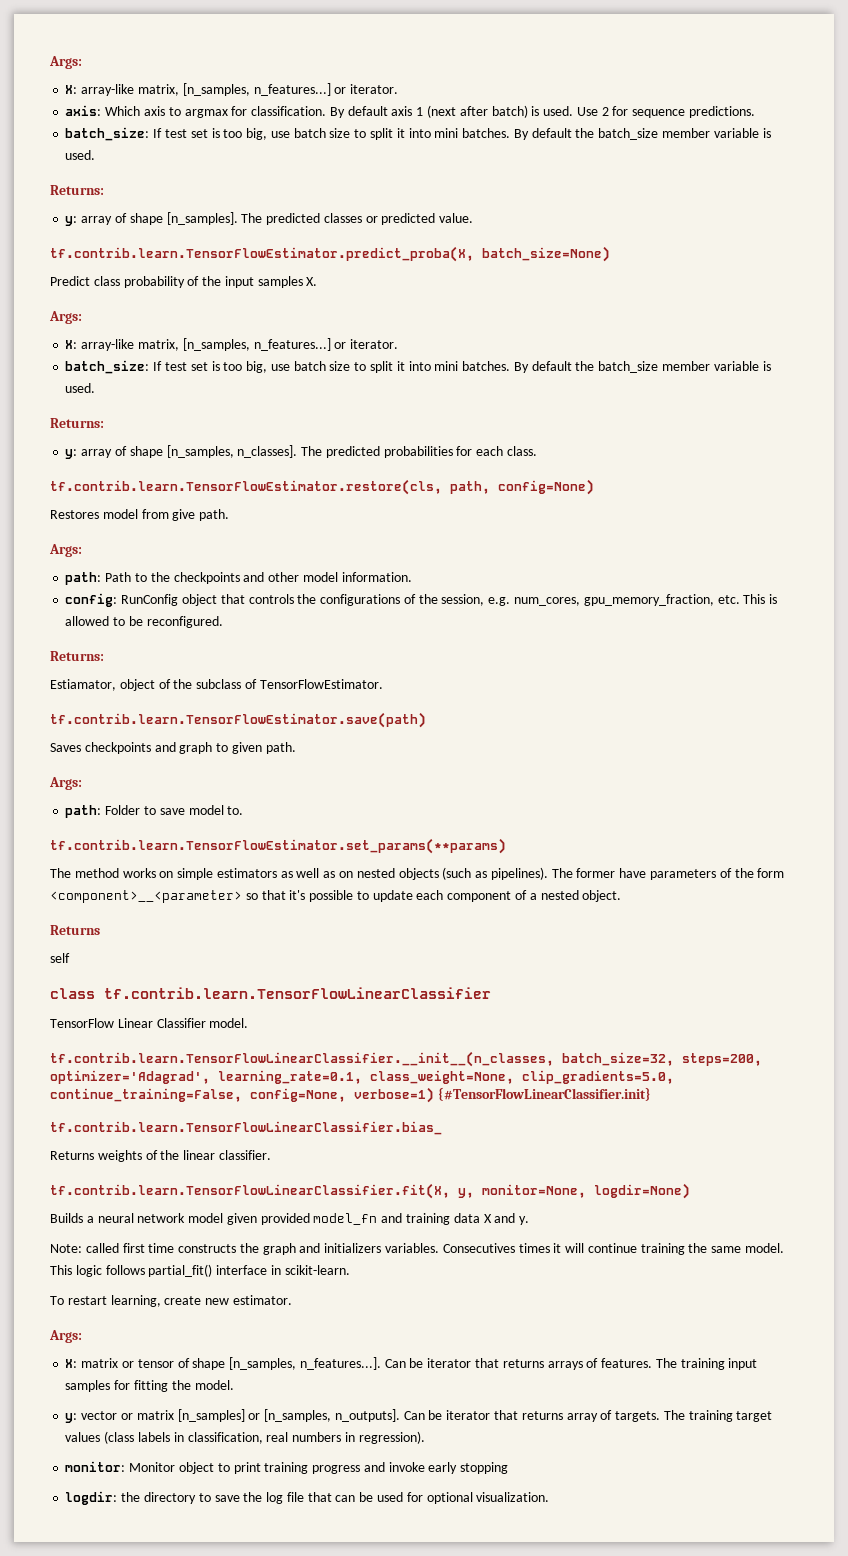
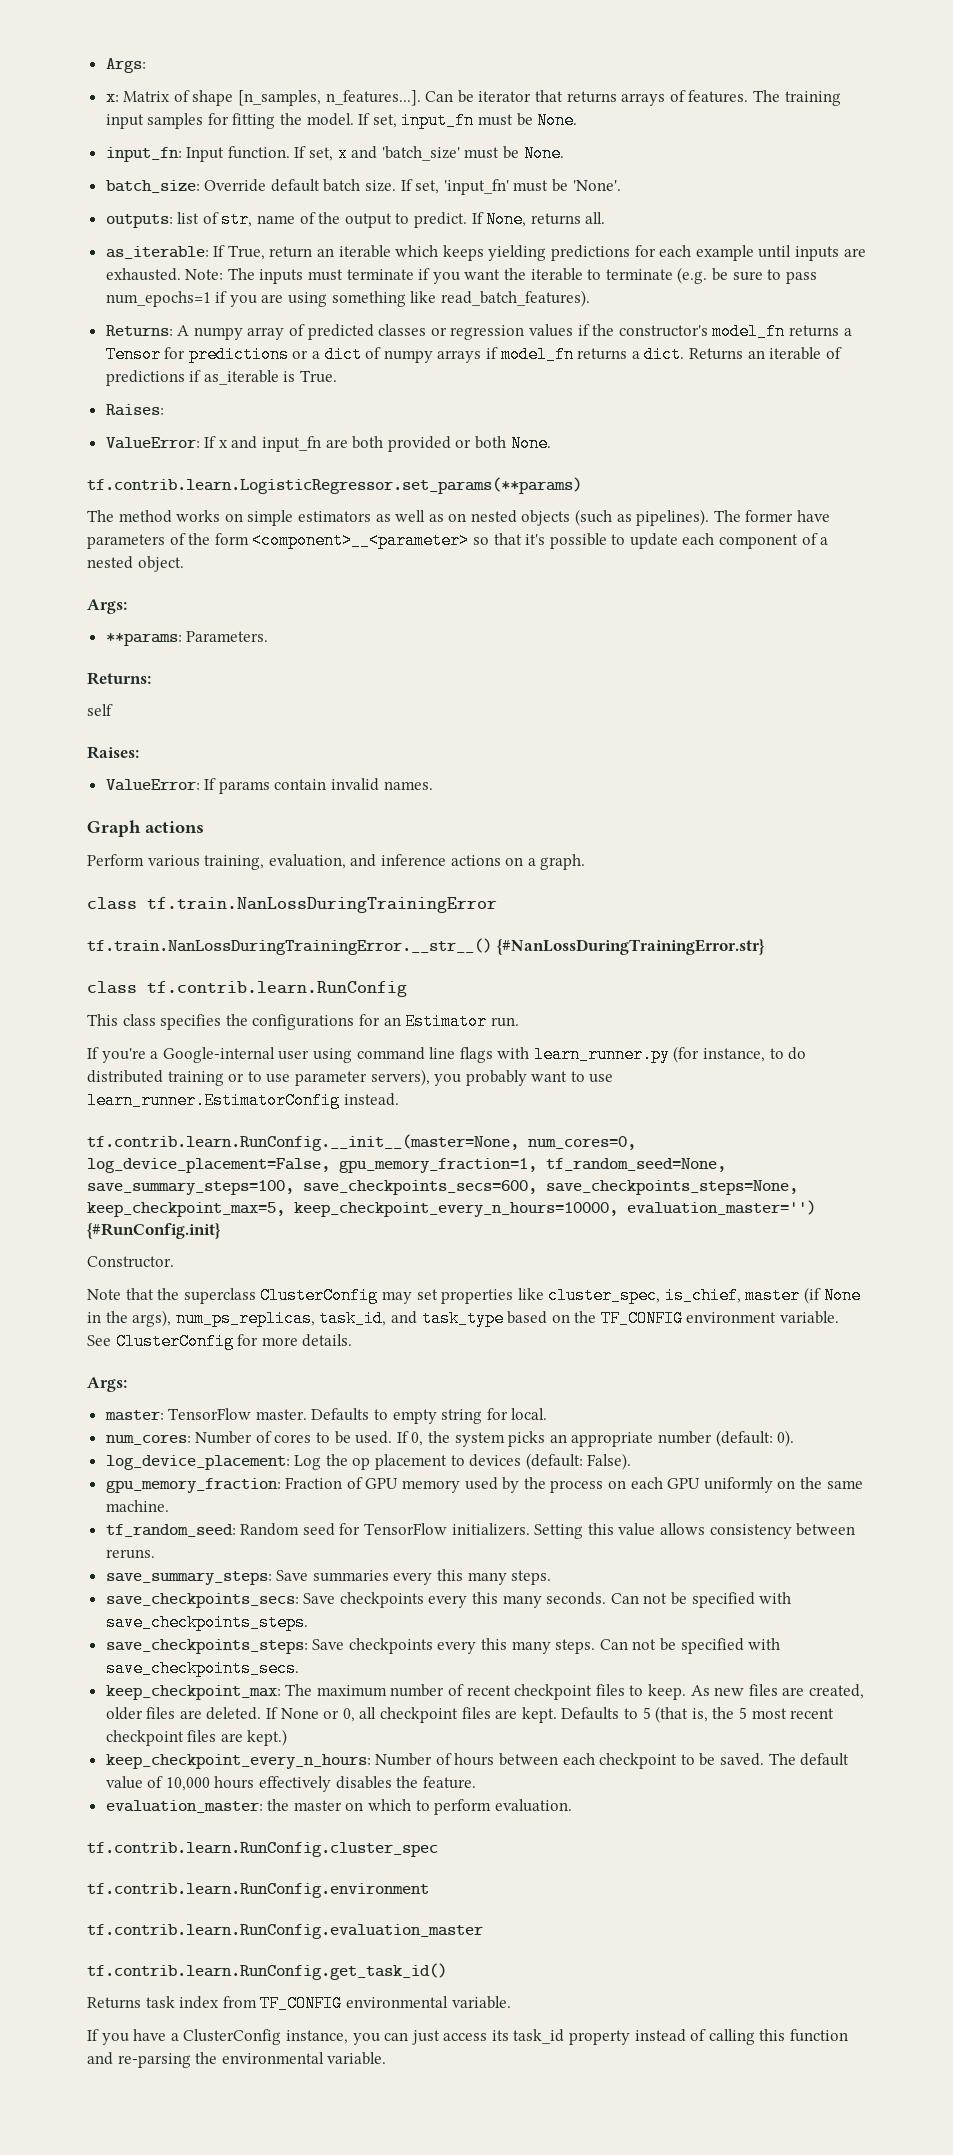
[49,56,82,69] [65,83,399,96] [65,105,755,118] [65,127,771,141] [65,150,96,160] [50,185,104,195] [65,212,474,226] [50,246,610,262] [50,276,318,288] [49,311,82,324] [65,338,399,351] [65,360,771,374] [65,383,96,393] [50,418,104,428] [65,445,537,459] [50,479,594,495] [50,509,230,521] [49,544,82,557] [65,572,412,585] [65,593,778,607] [65,616,223,628] [50,651,104,661] [50,679,383,691] [50,712,426,728] [50,742,296,754] [49,777,82,790] [65,805,244,818] [50,838,506,854] Args: // X: array-like matrix, [n_samples, n_features...] or iterator. // axis: Which axis to argmax for classification. By default axis 1 (next after batch) is used. Use 2 for sequence predictions. // batch_size: If test set is too big, use batch size to split it into mini batches. By default the batch_size member variable is used. // Returns: // y: array of shape [n_samples]. The predicted classes or predicted value. // tf.contrib.learn.TensorFlowEstimator.predict_proba(X, batch_size=None) // Predict class probability of the input samples X. // Args: // X: array-like matrix, [n_samples, n_features...] or iterator. // batch_size: If test set is too big, use batch size to split it into mini batches. By default the batch_size member variable is used. // Returns: // y: array of shape [n_samples, n_classes]. The predicted probabilities for each class. // tf.contrib.learn.TensorFlowEstimator.restore(cls, path, config=None) // Restores model from give path. // Args: // path: Path to the checkpoints and other model information. // config: RunConfig object that controls the configurations of the session, e.g. num_cores, gpu_memory_fraction, etc. This is allowed to be reconfigured. // Returns: // Estiamator, object of the subclass of TensorFlowEstimator. // tf.contrib.learn.TensorFlowEstimator.save(path) // Saves checkpoints and graph to given path. // Args: // path: Folder to save model to. // tf.contrib.learn.TensorFlowEstimator.set_params(**params) -> [105,58,146,73] [105,90,841,106] [105,112,578,129] [105,145,564,162] [105,179,621,195] [105,211,606,228] [105,245,866,261] [105,267,817,284] [105,290,590,307] [105,323,852,340] [105,346,842,363] [105,370,338,386] [105,404,164,416] [105,435,551,452] [87,477,582,494] Args: // x: Matrix of shape [n_samples, n_features...]. Can be iterator that returns arrays of features. The training input samples for fitting the model. If set, input_fn must be None. // input_fn: Input function. If set, x and 'batch_size' must be None. // batch_size: Override default batch size. If set, 'input_fn' must be 'None'. // outputs: list of str, name of the output to predict. If None, returns all. // as_iterable: If True, return an iterable which keeps yielding predictions for each example until inputs are exhausted. Note: The inputs must terminate if you want the iterable to terminate (e.g. be sure to pass num_epochs=1 if you are using something like read_batch_features). // Returns: A numpy array of predicted classes or regression values if the constructor's model_fn returns a Tensor for predictions or a dict of numpy arrays if model_fn returns a dict. Returns an iterable of predictions if as_iterable is True. // Raises: // ValueError: If x and input_fn are both provided or both None. // tf.contrib.learn.LogisticRegressor.set_params(**params)
[50,925,100,935] [50,953,70,963] [50,987,491,999] [50,1018,249,1028] [50,1051,762,1067] [50,1070,674,1084] [50,1087,651,1103] [50,1121,442,1135] [50,1150,271,1162] [50,1183,690,1199] [50,1213,530,1225] [50,1243,785,1255] [50,1264,350,1277] [50,1295,292,1307] [49,1330,82,1343] [65,1357,758,1370] [65,1380,234,1392] [65,1409,773,1423] [65,1431,425,1444] [65,1461,509,1474] [65,1491,550,1505] Returns // self // class tf.contrib.learn.TensorFlowLinearClassifier // TensorFlow Linear Classifier model. // tf.contrib.learn.TensorFlowLinearClassifier.__init__(n_classes, batch_size=32, steps=200, optimizer='Adagrad', learning_rate=0.1, class_weight=None, clip_gradients=5.0, continue_training=False, config=None, verbose=1) {#TensorFlowLinearClassifier.init} // tf.contrib.learn.TensorFlowLinearClassifier.bias_ // Returns weights of the linear classifier. // tf.contrib.learn.TensorFlowLinearClassifier.fit(X, y, monitor=None, logdir=None) // Builds a neural network model given provided model_fn and training data X and y. // Note: called first time constructs the graph and initializers variables. Consecutives times it will continue training the same model. This logic follows partial_fit() interface in scikit-learn. // To restart learning, create new estimator. // Args: // X: matrix or tensor of shape [n_samples, n_features...]. Can be iterator that returns arrays of features. The training input samples for fitting the model. // y: vector or matrix [n_samples] or [n_samples, n_outputs]. Can be iterator that returns array of targets. The training target values (class labels in classification, real numbers in regression). // monitor: Monitor object to print training progress and invoke early stopping // logdir: the directory to save the log file that can be used for optional visualization. -> [87,599,127,614] [105,631,269,646] [87,672,151,685] [87,704,113,716] [87,746,139,759] [105,778,433,794] [87,820,204,837] [87,854,586,870] [87,897,497,913] [87,938,765,955] [87,981,407,997] [87,1013,519,1030] [87,1046,807,1063] [87,1069,614,1086] [87,1092,399,1109] [87,1134,636,1151] [87,1158,726,1173] [87,1180,798,1195] [87,1200,816,1217] [87,1223,221,1239] [87,1256,174,1268] [87,1287,861,1304] [87,1310,840,1327] [87,1333,353,1350] [87,1377,127,1392] [104,1408,548,1424] [105,1430,795,1447] [105,1453,632,1470] [105,1477,863,1493] [105,1500,169,1512] [105,1523,856,1539] [105,1549,155,1559] [105,1569,552,1585] [105,1592,792,1608] [105,1614,308,1631] [105,1638,781,1654] [105,1660,299,1677] [105,1684,864,1700] [105,1706,835,1723] [105,1729,288,1746] [105,1753,850,1769] [105,1776,476,1792] [105,1799,572,1815] [87,1842,438,1857] [87,1883,429,1898] [87,1924,483,1939] [87,1963,447,1980] [87,1995,511,2012] [87,2029,849,2045] [87,2052,387,2068] Args: // **params: Parameters. // Returns: // self // Raises: // ValueError: If params contain invalid names. // Graph actions // Perform various training, evaluation, and inference actions on a graph. // class tf.train.NanLossDuringTrainingError // tf.train.NanLossDuringTrainingError.__str__() {#NanLossDuringTrainingError.str} // class tf.contrib.learn.RunConfig // This class specifies the configurations for an Estimator run. // If you're a Google-internal user using command line flags with learn_runner.py (for instance, to do distributed training or to use parameter servers), you probably want to use learn_runner.EstimatorConfig instead. // tf.contrib.learn.RunConfig.__init__(master=None, num_cores=0, log_device_placement=False, gpu_memory_fraction=1, tf_random_seed=None, save_summary_steps=100, save_checkpoints_secs=600, save_checkpoints_steps=None, keep_checkpoint_max=5, keep_checkpoint_every_n_hours=10000, evaluation_master='') {#RunConfig.init} // Constructor. // Note that the superclass ClusterConfig may set properties like cluster_spec, is_chief, master (if None in the args), num_ps_replicas, task_id, and task_type based on the TF_CONFIG environment variable. See ClusterConfig for more details. // Args: // master: TensorFlow master. Defaults to empty string for local. // num_cores: Number of cores to be used. If 0, the system picks an appropriate number (default: 0). // log_device_placement: Log the op placement to devices (default: False). // gpu_memory_fraction: Fraction of GPU memory used by the process on each GPU uniformly on the same machine. // tf_random_seed: Random seed for TensorFlow initializers. Setting this value allows consistency between reruns. // save_summary_steps: Save summaries every this many steps. // save_checkpoints_secs: Save checkpoints every this many seconds. Can not be specified with save_checkpoints_steps. // save_checkpoints_steps: Save checkpoints every this many steps. Can not be specified with save_checkpoints_secs. // keep_checkpoint_max: The maximum number of recent checkpoint files to keep. As new files are created, older files are deleted. If None or 0, all checkpoint files are kept. Defaults to 5 (that is, the 5 most recent checkpoint files are kept.) // keep_checkpoint_every_n_hours: Number of hours between each checkpoint to be saved. The default value of 10,000 hours effectively disables the feature. // evaluation_master: the master on which to perform evaluation. // tf.contrib.learn.RunConfig.cluster_spec // tf.contrib.learn.RunConfig.environment // tf.contrib.learn.RunConfig.evaluation_master // tf.contrib.learn.RunConfig.get_task_id() // Returns task index from TF_CONFIG environmental variable. // If you have a ClusterConfig instance, you can just access its task_id property instead of calling this function and re-parsing the environmental variable.

